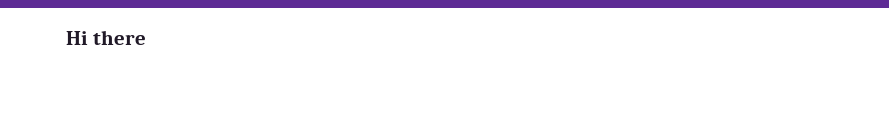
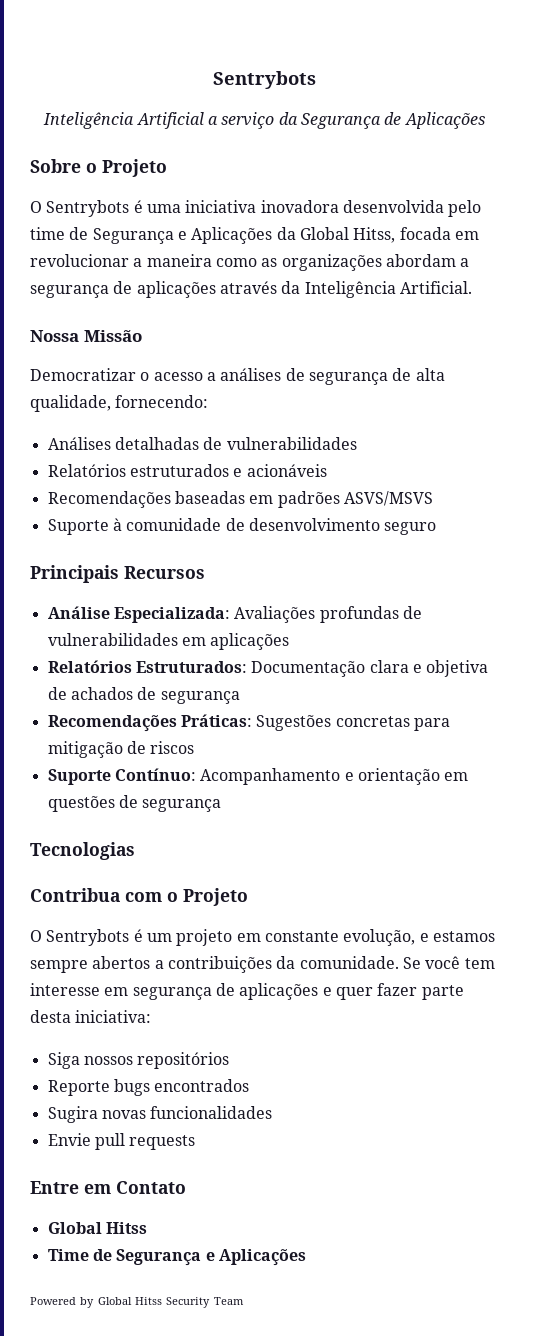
[66,30,146,45] Hi there -> [213,71,316,89] [43,112,485,129] [30,159,167,177] [30,200,482,217] [30,227,479,244] [30,254,470,271] [30,281,472,298] [30,330,142,342] [30,368,445,385] [30,395,209,412] [47,437,357,450] [47,464,327,477] [47,491,433,508] [47,518,437,535] [30,565,205,583] [47,606,422,623] [47,633,290,650] [47,660,489,677] [47,687,240,704] [47,714,450,732] [47,741,195,758] [47,768,469,785] [47,795,222,812] [30,842,135,860] [30,888,248,906] [30,929,495,946] [30,956,495,973] [30,983,464,1000] [30,1010,152,1023] [47,1052,230,1069] [47,1079,250,1096] [47,1106,273,1123] [47,1133,196,1150] [30,1181,186,1194] [47,1222,147,1234] [47,1249,306,1266] [30,1297,244,1308] Sentrybots // Inteligência Artificial a serviço da Segurança de Aplicações // Sobre o Projeto // O Sentrybots é uma iniciativa inovadora desenvolvida pelo time de Segurança e Aplicações da Global Hitss, focada em revolucionar a maneira como as organizações abordam a segurança de aplicações através da Inteligência Artificial. // Nossa Missão // Democratizar o acesso a análises de segurança de alta qualidade, fornecendo: // Análises detalhadas de vulnerabilidades // Relatórios estruturados e acionáveis // Recomendações baseadas em padrões ASVS/MSVS // Suporte à comunidade de desenvolvimento seguro // Principais Recursos // Análise Especializada: Avaliações profundas de vulnerabilidades em aplicações // Relatórios Estruturados: Documentação clara e objetiva de achados de segurança // Recomendações Práticas: Sugestões concretas para mitigação de riscos // Suporte Contínuo: Acompanhamento e orientação em questões de segurança // Tecnologias // Contribua com o Projeto // O Sentrybots é um projeto em constante evolução, e estamos sempre abertos a contribuições da comunidade. Se você tem interesse em segurança de aplicações e quer fazer parte desta iniciativa: // Siga nossos repositórios // Reporte bugs encontrados // Sugira novas funcionalidades // Envie pull requests // Entre em Contato // Global Hitss // Time de Segurança e Aplicações // Powered by Global Hitss Security Team

